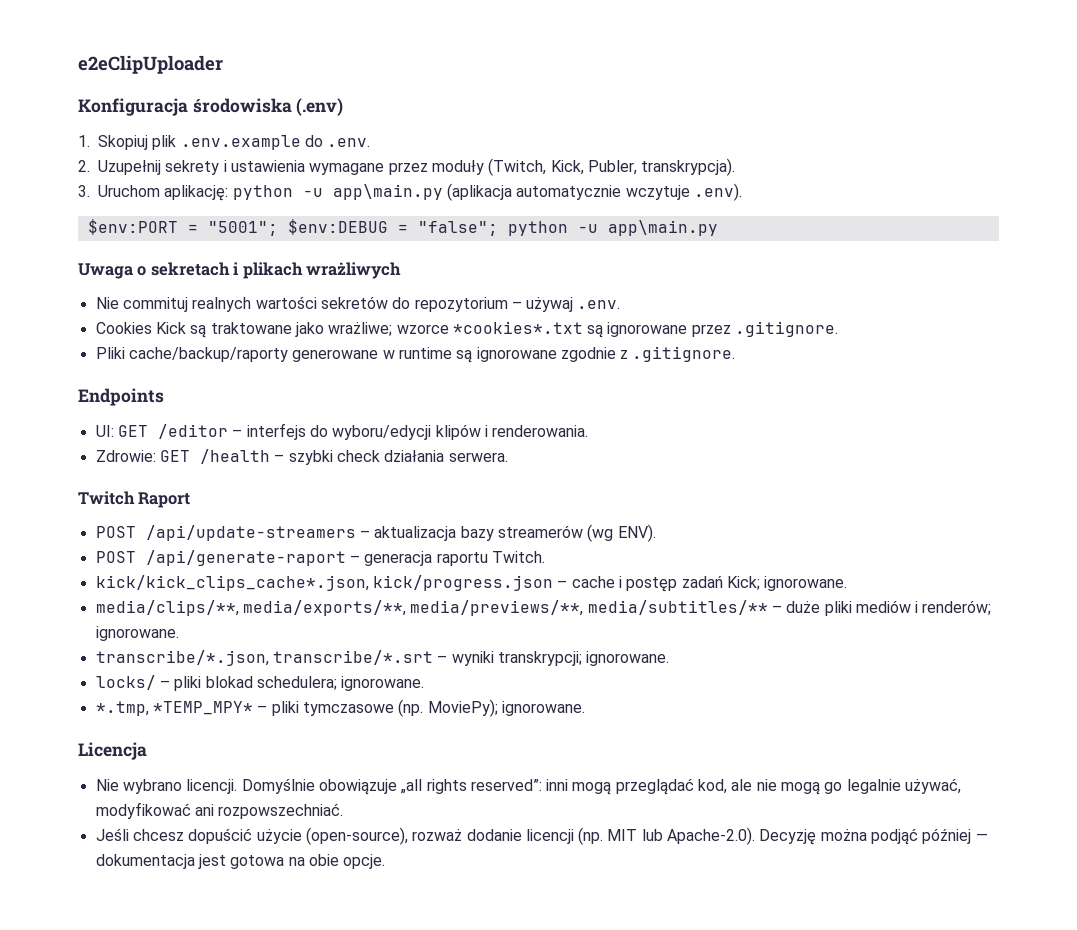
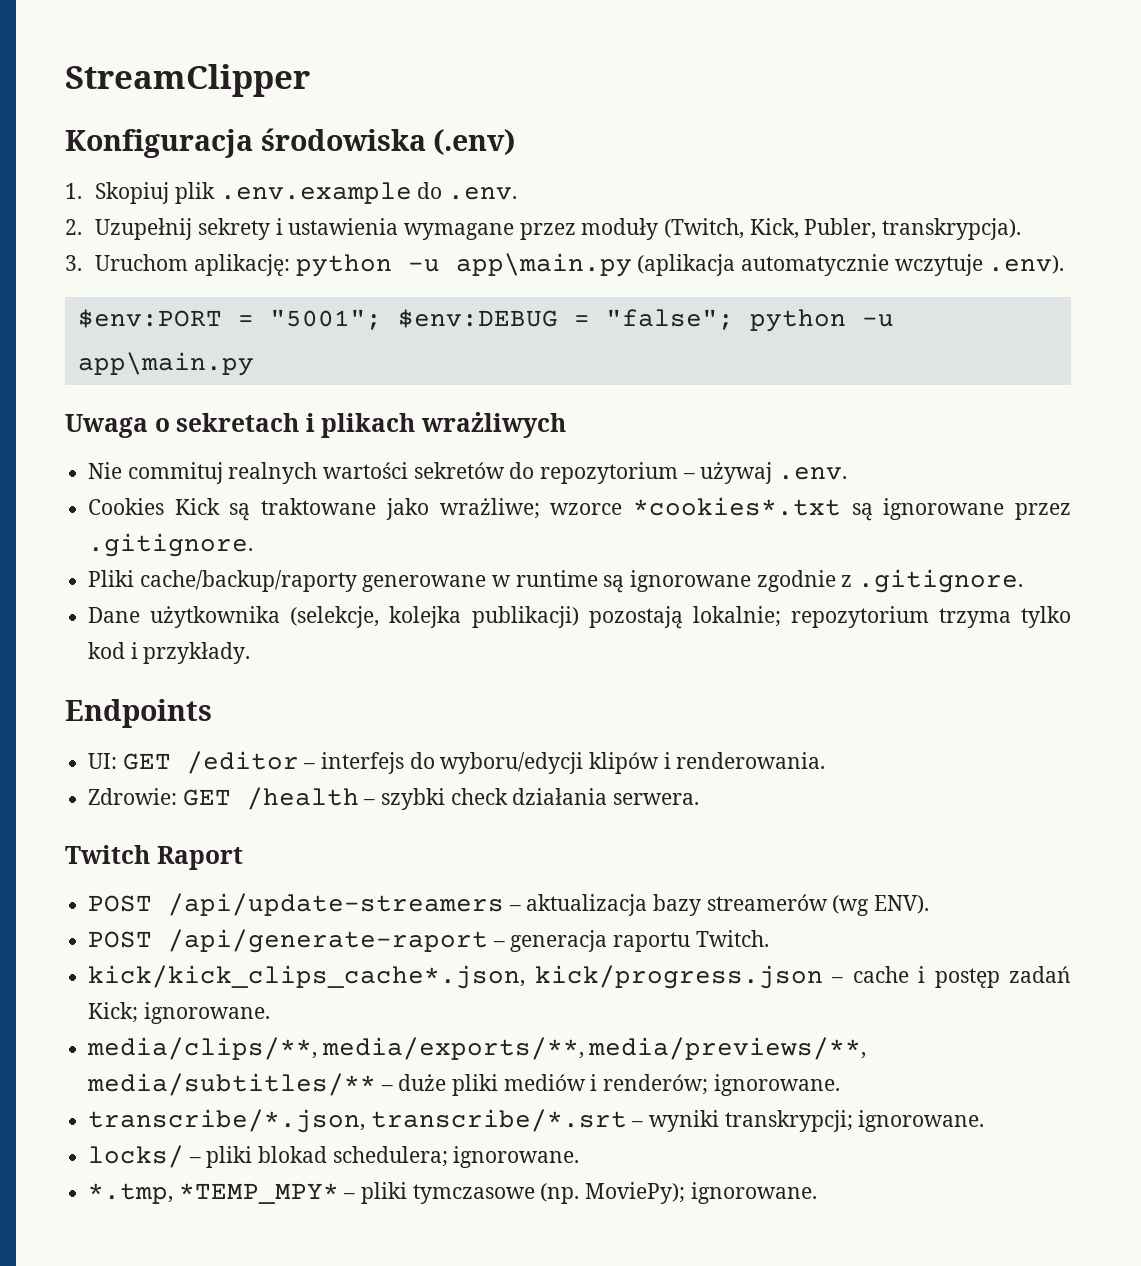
[78,55,223,74] e2eClipUploader -> [65,64,310,97] StreamClipper
(736, 354) none -> [88,606,1071,629] [88,642,251,664] // Dane użytkownika (selekcje, kolejka publikacji) pozostają lokalnie; repozytorium trzyma tylko kod i przykłady.
[78,742,147,760] [95,778,962,795] [95,802,344,819] [95,827,988,845] [95,854,386,869] // Licencja // Nie wybrano licencji. Domyślnie obowiązuje „all rights reserved”: inni mogą przeglądać kod, ale nie mogą go legalnie używać, modyfikować ani rozpowszechniać. // Jeśli chcesz dopuścić użycie (open‑source), rozważ dodanie licencji (np. MIT lub Apache‑2.0). Decyzję można podjąć później — dokumentacja jest gotowa na obie opcje. -> (817, 1193) none

